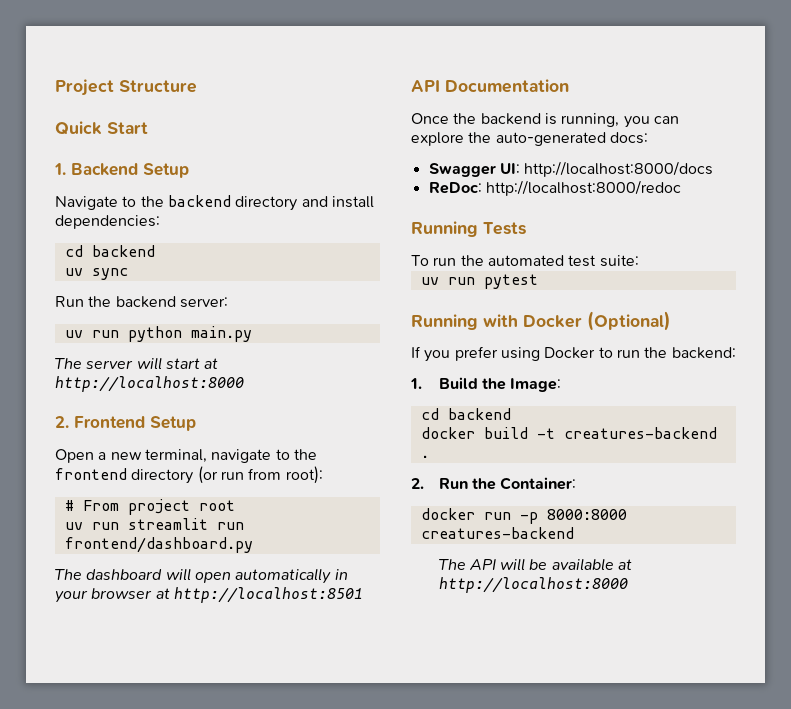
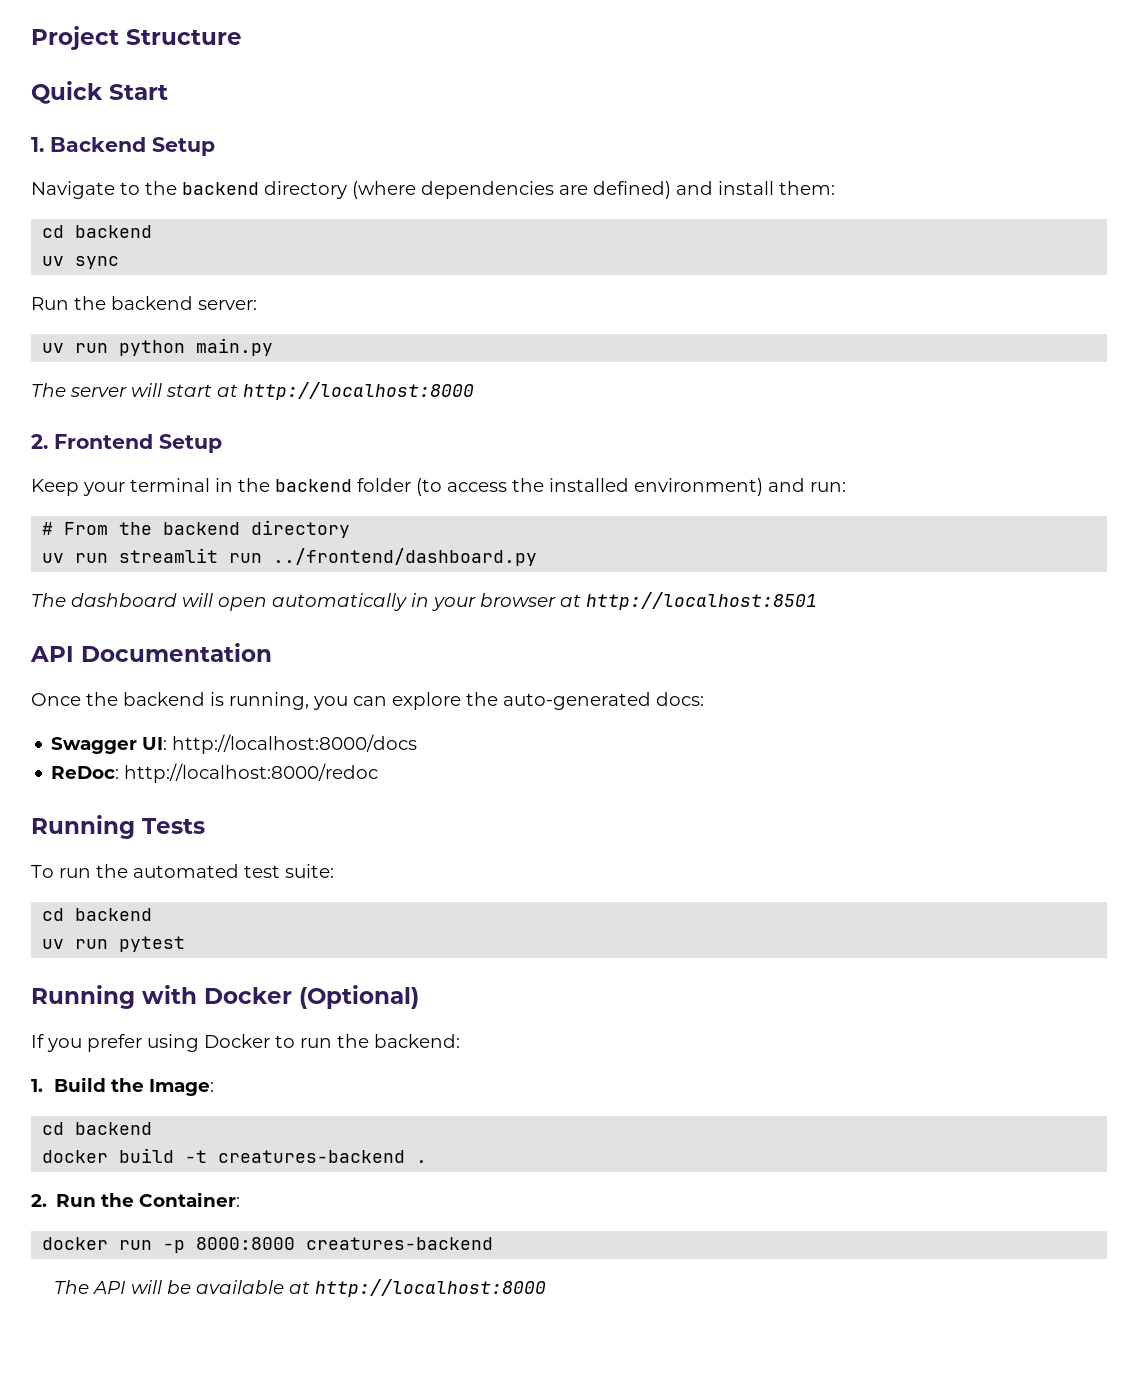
(298, 203) none -> [352,181,671,199] (where dependencies are defined)
[55,215,160,229] dependencies: -> [779,181,835,195] them:
[55,449,317,463] [55,466,323,484] Open a new terminal, navigate to the frontend directory (or run from root): -> [31,478,846,496] Keep your terminal in the backend folder (to access the installed environment) and run:
[127,499,235,515] project root -> [119,520,351,538] the backend directory
[64,537,253,553] frontend/dashboard.py -> [273,548,538,566] ../frontend/dashboard.py
(639, 261) none -> [42,908,153,921] // cd backend

